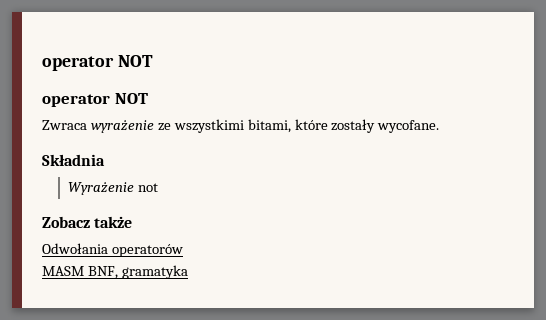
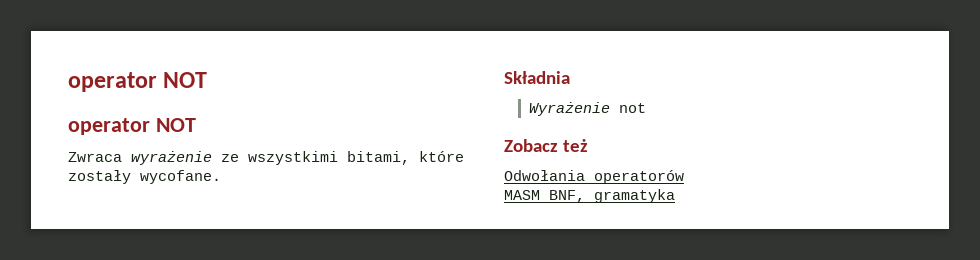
[94,216,133,228] także -> [563,139,589,152] też

